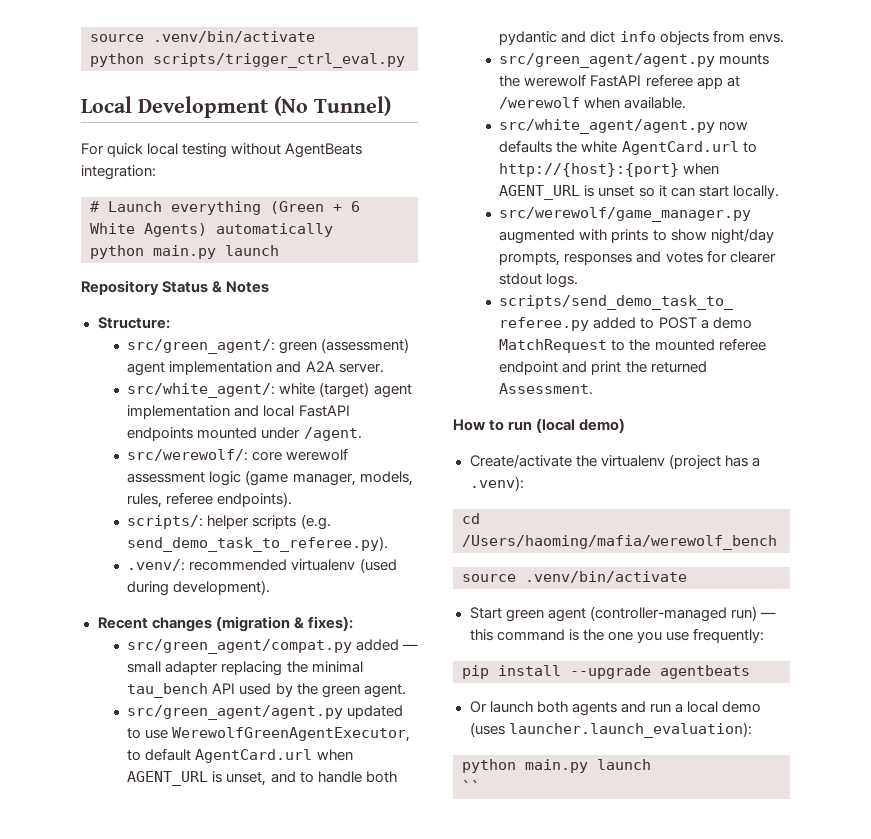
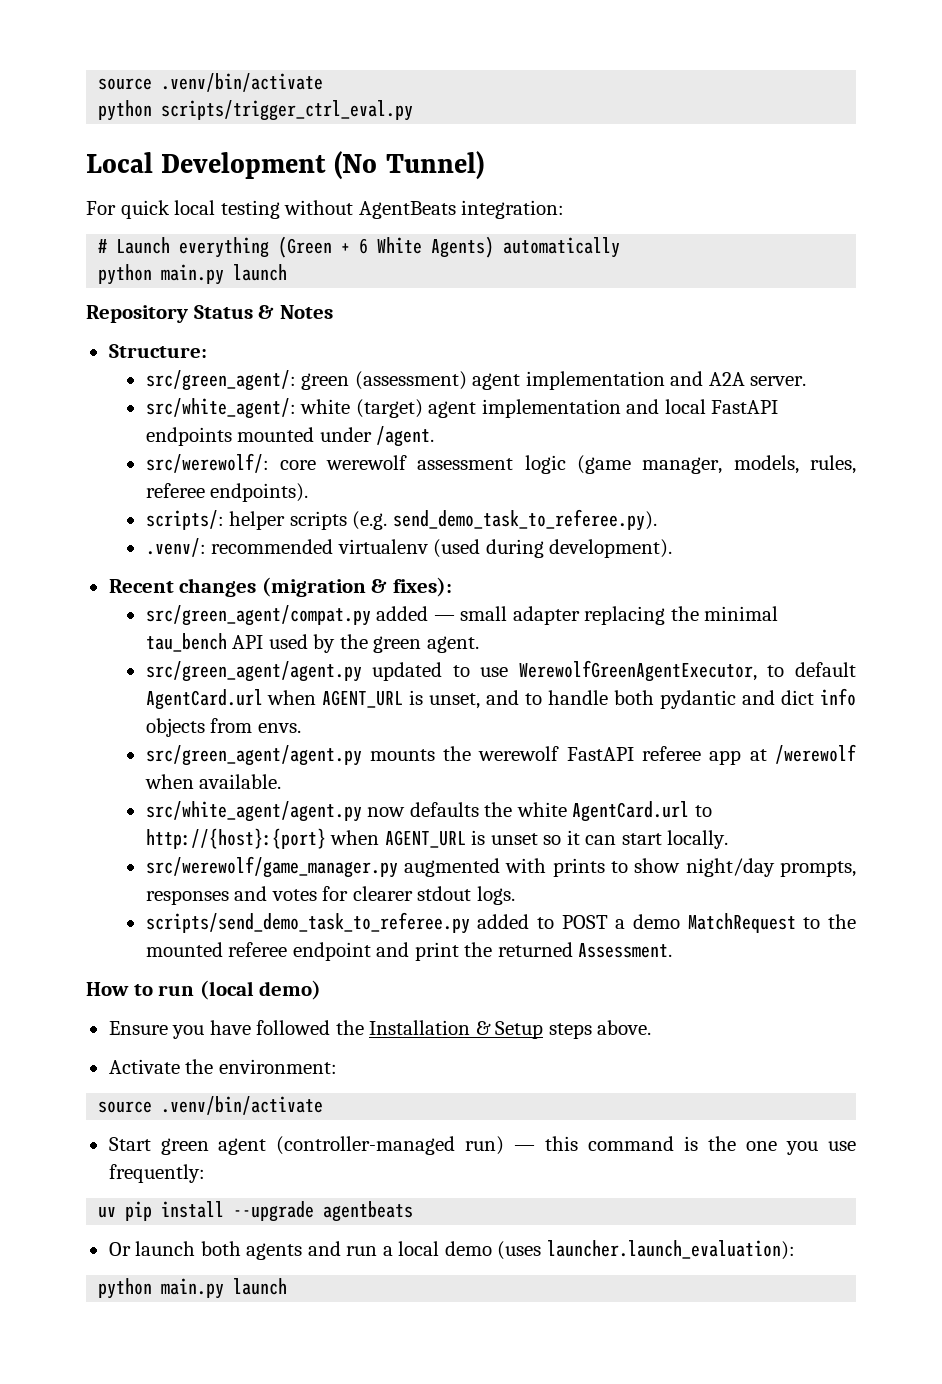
[469,454,760,469] [469,476,524,491] [462,513,480,524] [462,535,777,550] Create/activate the virtualenv (project has a .venv): // cd /Users/haoming/mafia/werewolf_bench -> [108,1020,652,1039] [108,1059,337,1074] Ensure you have followed the Installation & Setup steps above. // Activate the environment:
(764, 635) none -> [98,1207,117,1218] uv
[462,780,480,792] // `` -> (288, 1286) none

